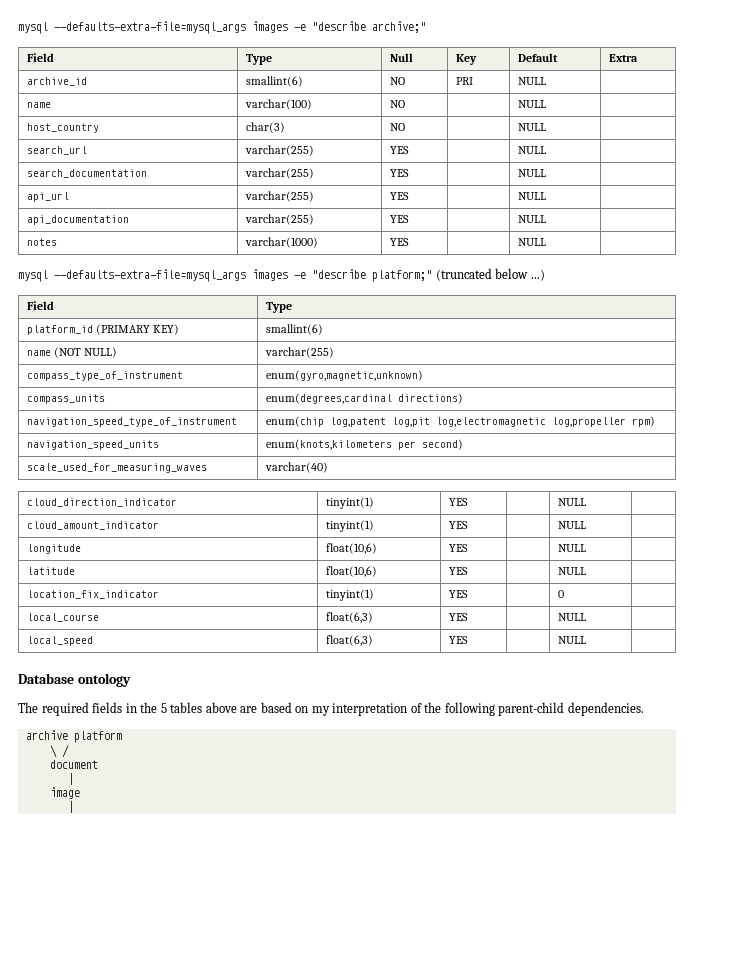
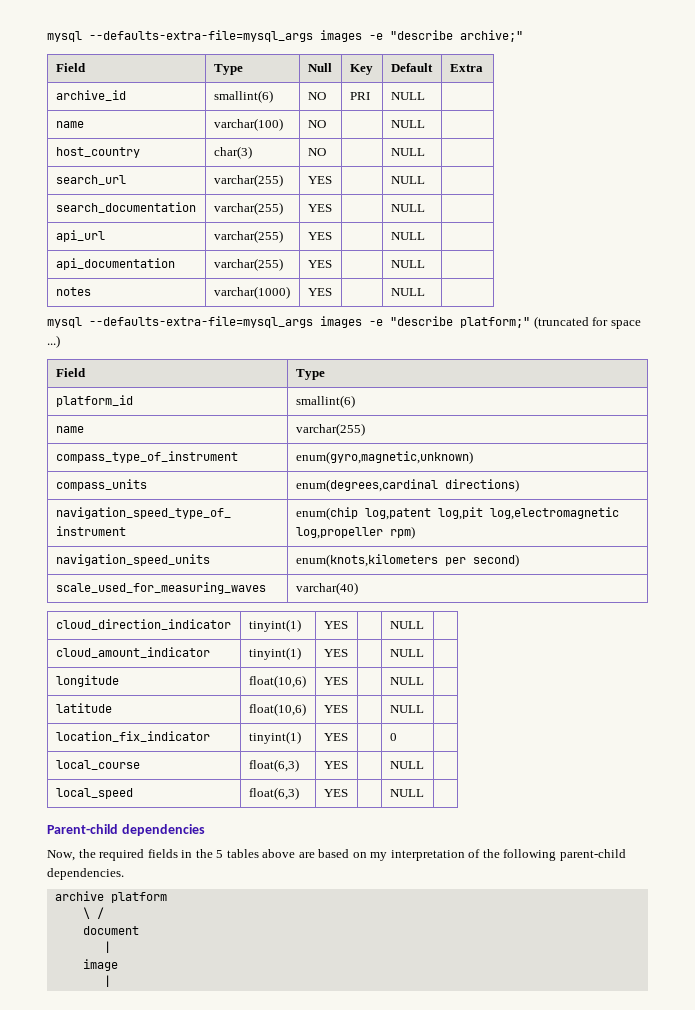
[495,268,529,279] below -> [592,317,641,329] for space
[95,324,180,335] (PRIMARY KEY) -> (133, 401) none
[53,347,118,358] (NOT NULL) -> (84, 429) none
[18,673,131,687] [18,702,38,713] Database ontology // The -> [47,824,205,836] [47,849,96,861] Parent-child dependencies // Now, the

